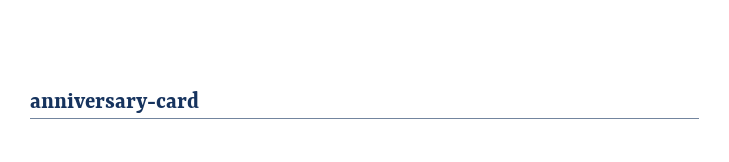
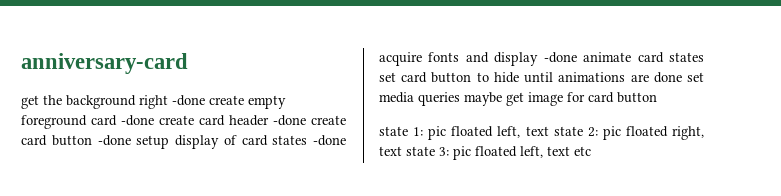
(199, 102) none -> [21,95,286,109] [21,115,346,129] [21,135,346,149] [379,52,704,66] [379,72,704,83] [379,92,657,106] [379,126,704,140] [379,146,591,160] // get the background right -done create empty foreground card -done create card header -done create card button -done setup display of card states -done acquire fonts and display -done animate card states set card button to hide until animations are done set media queries maybe get image for card button // state 1: pic floated left, text state 2: pic floated right, text state 3: pic floated left, text etc

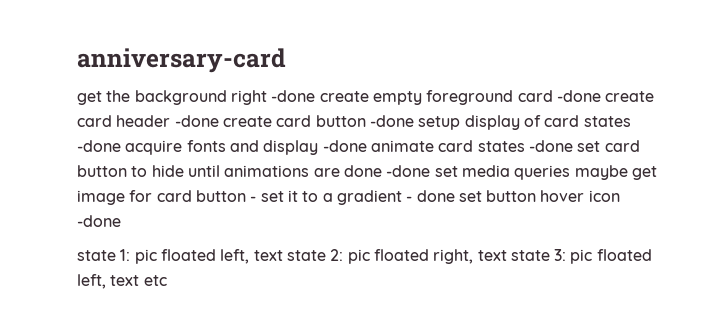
(704, 57) none -> [528,140,573,152] -done
(682, 77) none -> [386,165,431,177] -done
(657, 97) none -> [250,190,620,205] [77,215,121,227] - set it to a gradient - done set button hover icon -done

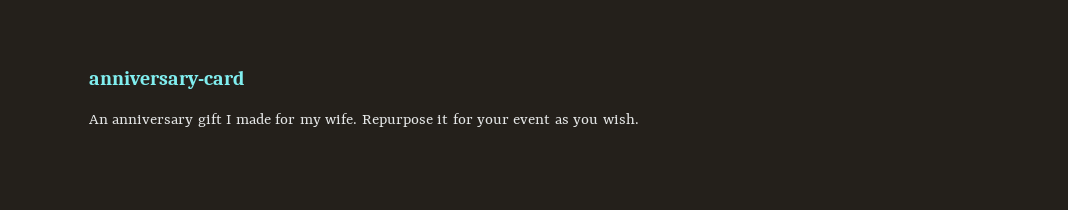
[77,90,655,105] [77,115,631,130] [77,140,640,155] [77,165,657,180] [77,190,620,205] [77,215,121,227] [77,249,652,264] [77,274,167,289] get the background right -done create empty foreground card -done create card header -done create card button -done setup display of card states -done acquire fonts and display -done animate card states -done set card button to hide until animations are done -done set media queries maybe get image for card button - set it to a gradient - done set button hover icon -done // state 1: pic floated left, text state 2: pic floated right, text state 3: pic floated left, text etc -> [89,113,639,127] An anniversary gift I made for my wife. Repurpose it for your event as you wish.

